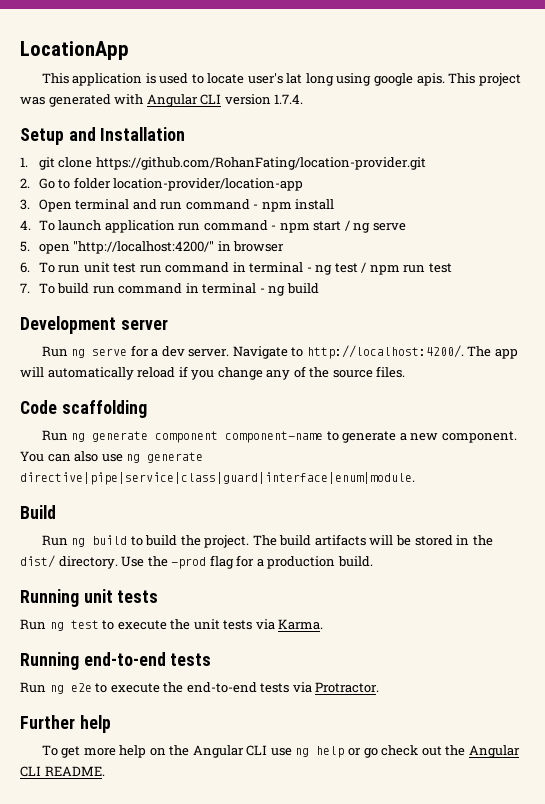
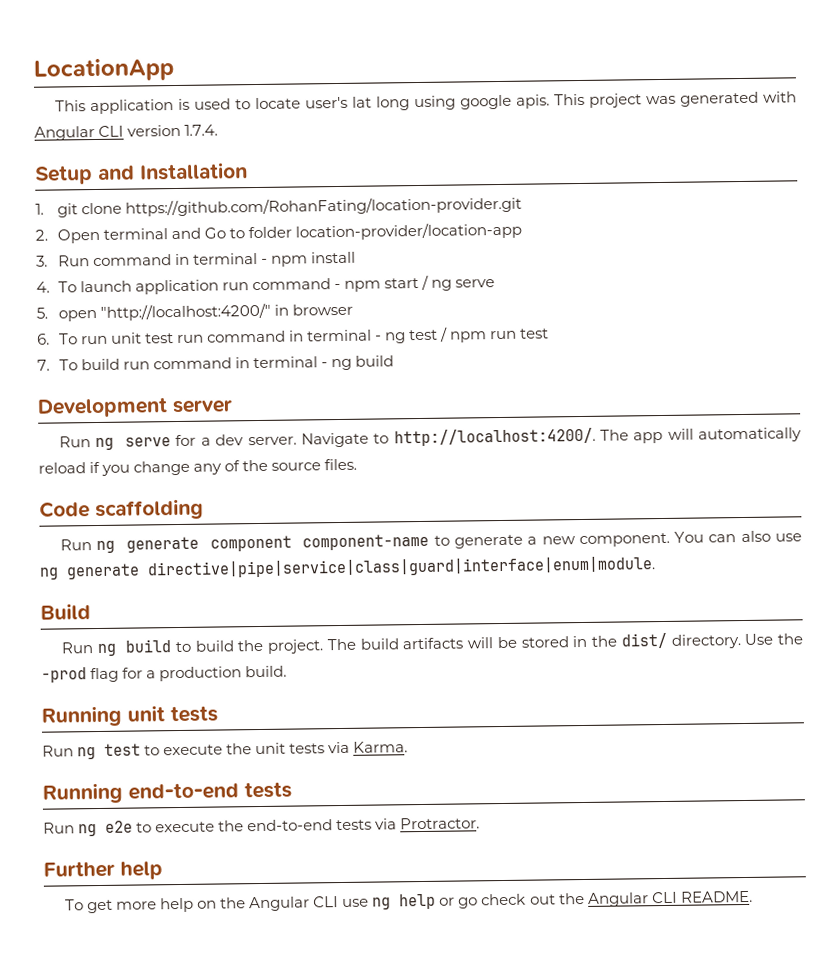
(30, 183) none -> [56,227,201,244] Open terminal and
[38,199,250,212] Open terminal and run command -> [57,253,258,267] Run command in terminal

